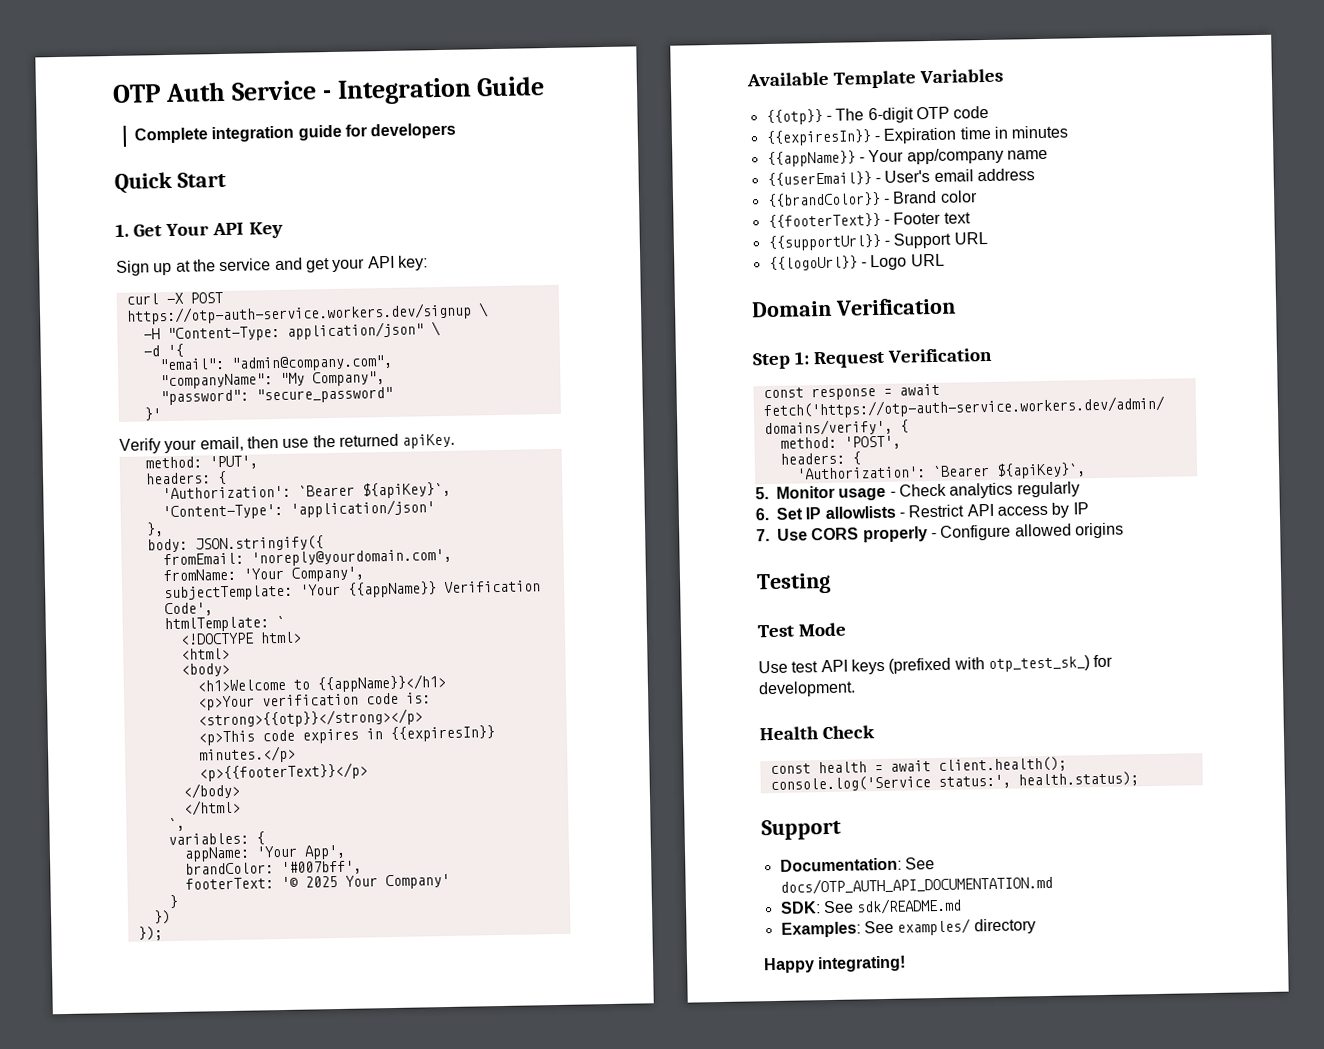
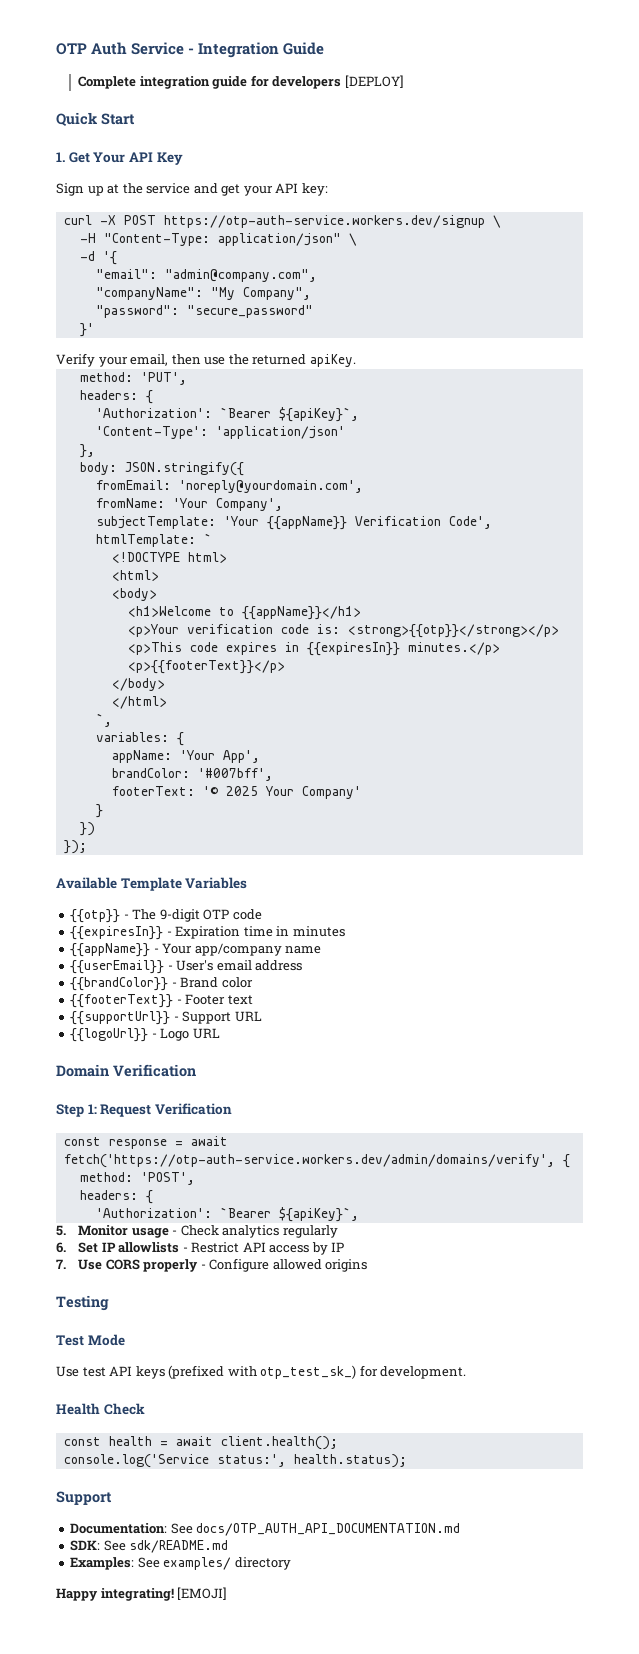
(457, 131) none -> [344,75,404,88] [DEPLOY]
[867,107,914,124] 6-digit -> [159,909,200,922] 9-digit
(907, 964) none -> [177,1587,228,1600] [EMOJI]

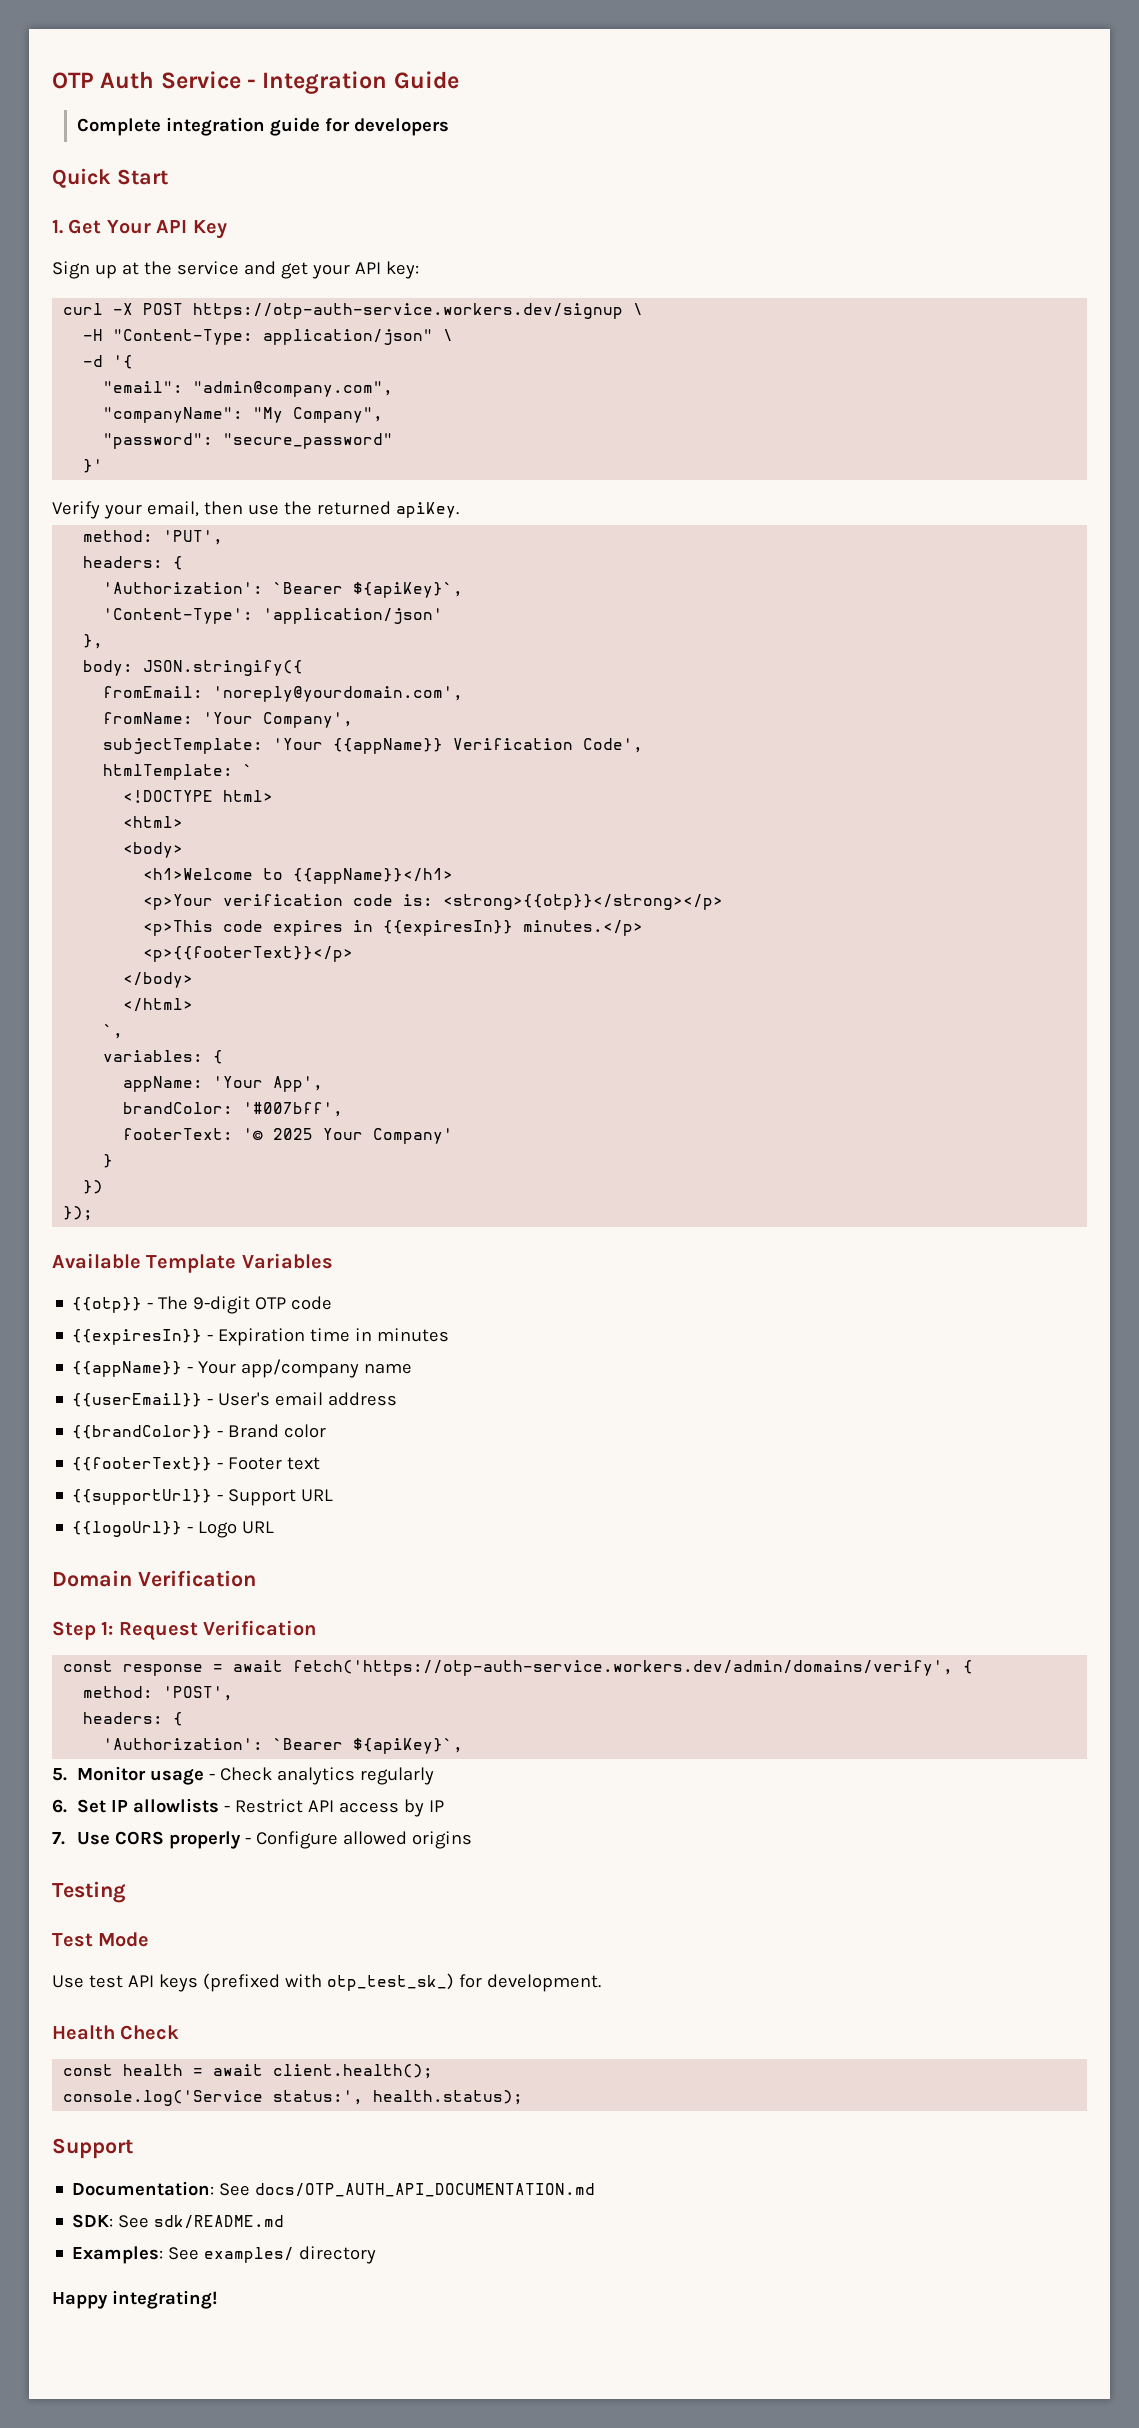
[344,75,404,88] [DEPLOY] -> (450, 127) none
[177,1587,228,1600] [EMOJI] -> (217, 2299) none

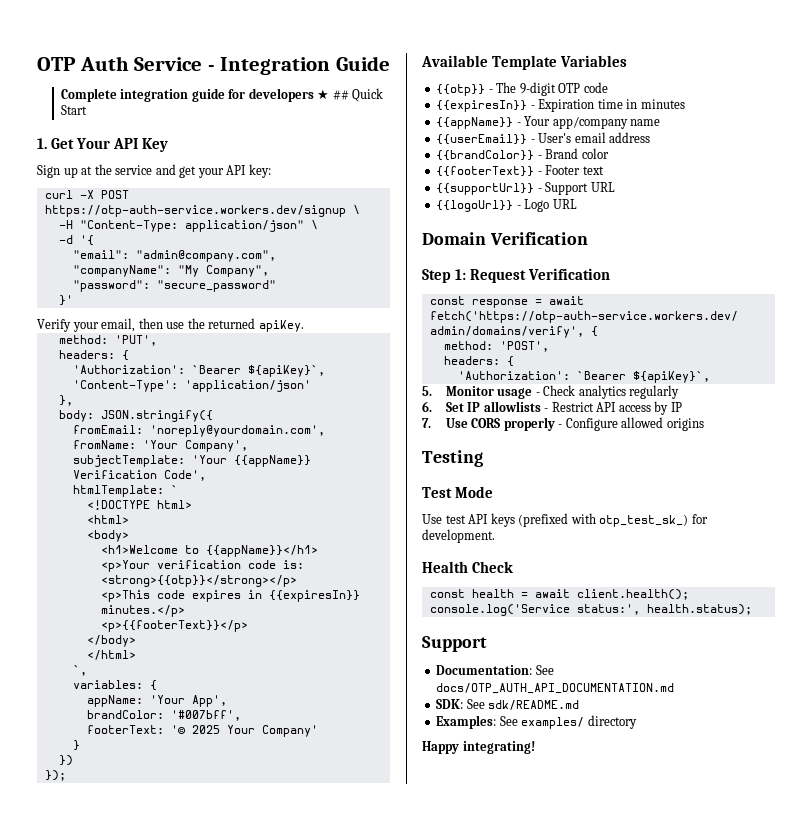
(450, 127) // -> [317,89,349,100] ★ ##

